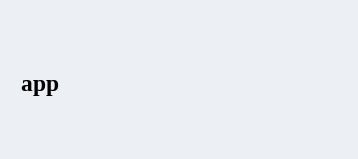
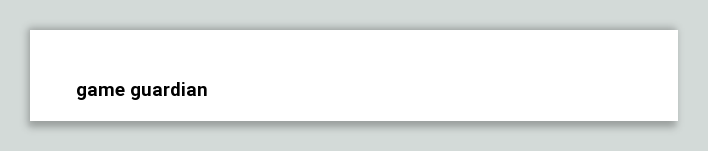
[21,80,59,96] app -> [76,82,208,100] game guardian

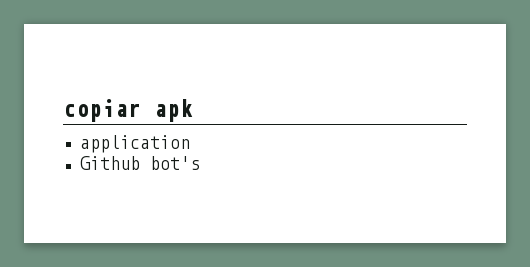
[76,82,208,100] game guardian -> [63,99,193,122] [79,135,190,153] [79,156,200,170] copiar apk // application // Github bot's

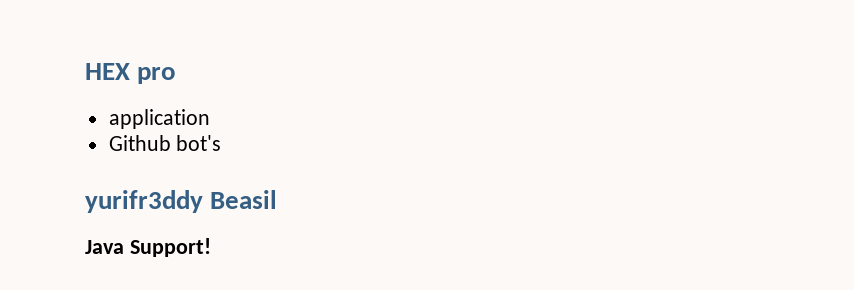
[63,99,193,122] copiar apk -> [85,63,177,84] HEX pro
(200, 163) none -> [85,190,278,213] [85,238,211,257] // yurifr3ddy Beasil // Java Support!

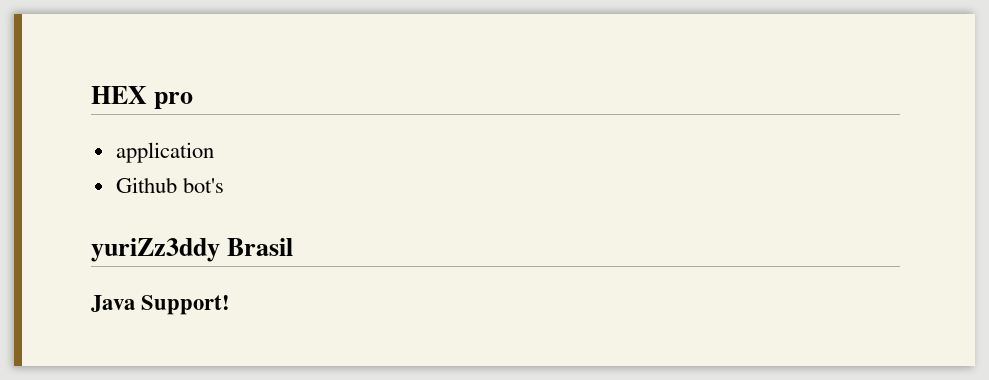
[85,190,278,213] yurifr3ddy Beasil -> [91,238,294,262] yuriZz3ddy Brasil

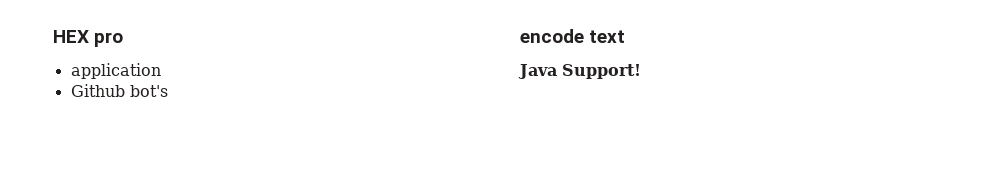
[91,238,294,262] yuriZz3ddy Brasil -> [520,29,626,43] encode text

